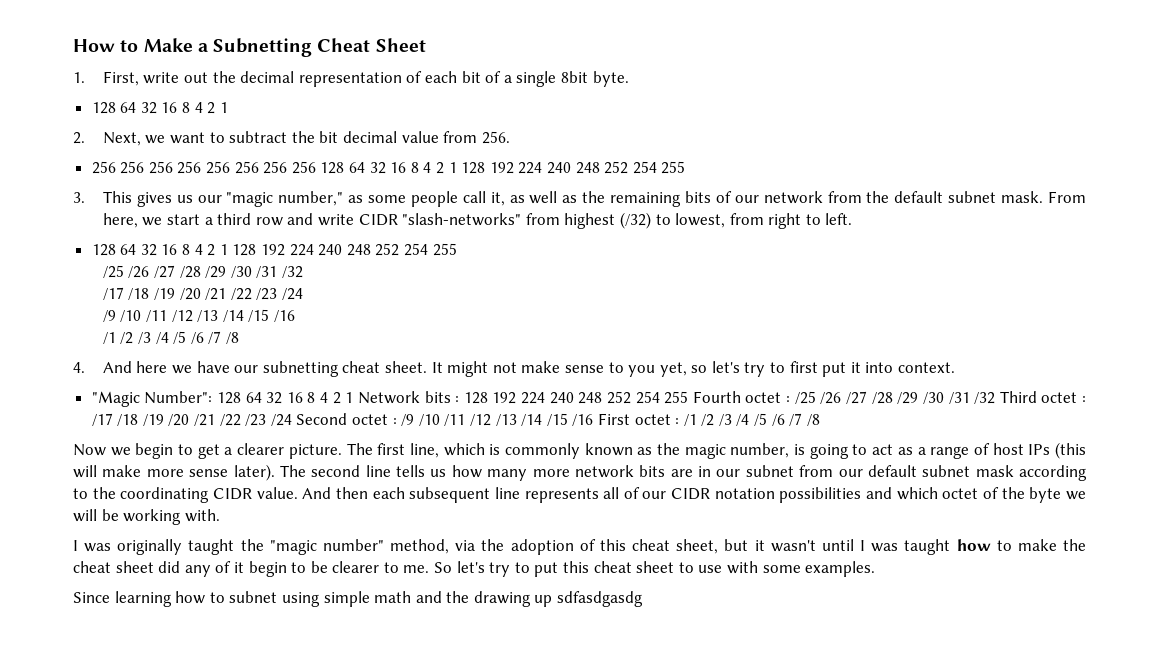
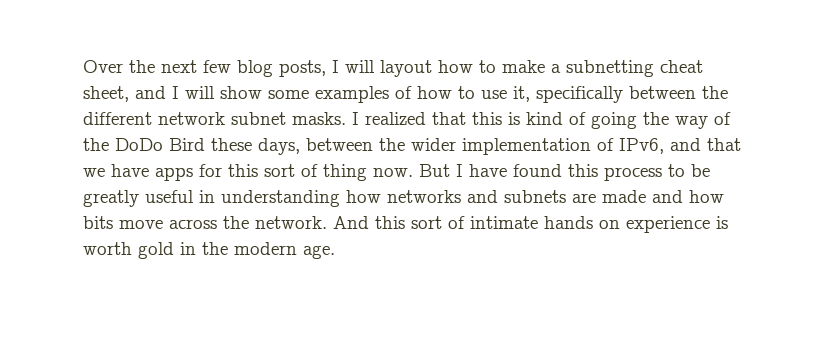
[73,38,426,57] [73,71,629,87] [91,102,228,114] [73,131,510,146] [91,161,686,174] [73,191,1086,207] [102,212,853,229] [91,243,457,256] [102,265,303,278] [102,287,303,300] [102,309,295,322] [102,331,239,344] [73,361,956,377] [91,391,1086,407] [91,413,820,426] [73,442,1087,459] [73,464,1087,481] [73,487,1087,503] [73,509,220,525] [73,539,1086,555] [73,561,876,577] [73,591,644,607] How to Make a Subnetting Cheat Sheet // 1. First, write out the decimal representation of each bit of a single 8bit byte. // 128 64 32 16 8 4 2 1 // 2. Next, we want to subtract the bit decimal value from 256. // 256 256 256 256 256 256 256 256 128 64 32 16 8 4 2 1 128 192 224 240 248 252 254 255 // 3. This gives us our "magic number," as some people call it, as well as the remaining bits of our network from the default subnet mask. From here, we start a third row and write CIDR "slash-networks" from highest (/32) to lowest, from right to left. // 128 64 32 16 8 4 2 1 128 192 224 240 248 252 254 255 // /25 /26 /27 /28 /29 /30 /31 /32 // /17 /18 /19 /20 /21 /22 /23 /24 // /9 /10 /11 /12 /13 /14 /15 /16 // /1 /2 /3 /4 /5 /6 /7 /8 // 4. And here we have our subnetting cheat sheet. It might not make sense to you yet, so let's try to first put it into context. // "Magic Number": 128 64 32 16 8 4 2 1 Network bits : 128 192 224 240 248 252 254 255 Fourth octet : /25 /26 /27 /28 /29 /30 /31 /32 Third octet : /17 /18 /19 /20 /21 /22 /23 /24 Second octet : /9 /10 /11 /12 /13 /14 /15 /16 First octet : /1 /2 /3 /4 /5 /6 /7 /8 // Now we begin to get a clearer picture. The first line, which is commonly known as the magic number, is going to act as a range of host IPs (this will make more sense later). The second line tells us how many more network bits are in our subnet from our default subnet mask according to the coordinating CIDR value. And then each subsequent line represents all of our CIDR notation possibilities and which octet of the byte we will be working with. // I was originally taught the "magic number" method, via the adoption of this cheat sheet, but it wasn't until I was taught how to make the cheat sheet did any of it begin to be clearer to me. So let's try to put this cheat sheet to use with some examples. // Since learning how to subnet using simple math and the drawing up sdfasdgasdg -> [83,60,703,77] [83,86,728,103] [83,112,731,129] [83,138,741,155] [83,164,710,181] [83,190,724,207] [83,216,728,233] [83,242,335,259] Over the next few blog posts, I will layout how to make a subnetting cheat sheet, and I will show some examples of how to use it, specifically between the different network subnet masks. I realized that this is kind of going the way of the DoDo Bird these days, between the wider implementation of IPv6, and that we have apps for this sort of thing now. But I have found this process to be greatly useful in understanding how networks and subnets are made and how bits move across the network. And this sort of intimate hands on experience is worth gold in the modern age.

